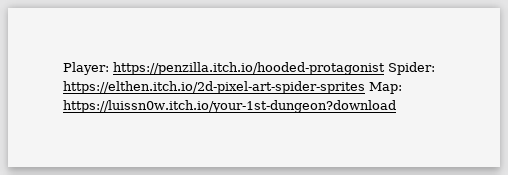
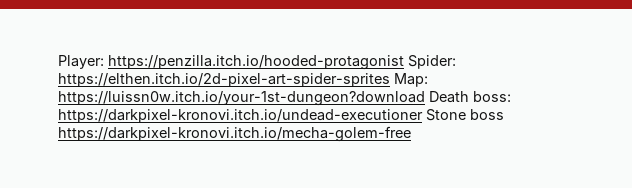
(396, 106) none -> [429,91,511,103] [58,109,504,123] [58,126,411,142] Death boss: https://darkpixel-kronovi.itch.io/undead-executioner Stone boss https://darkpixel-kronovi.itch.io/mecha-golem-free

